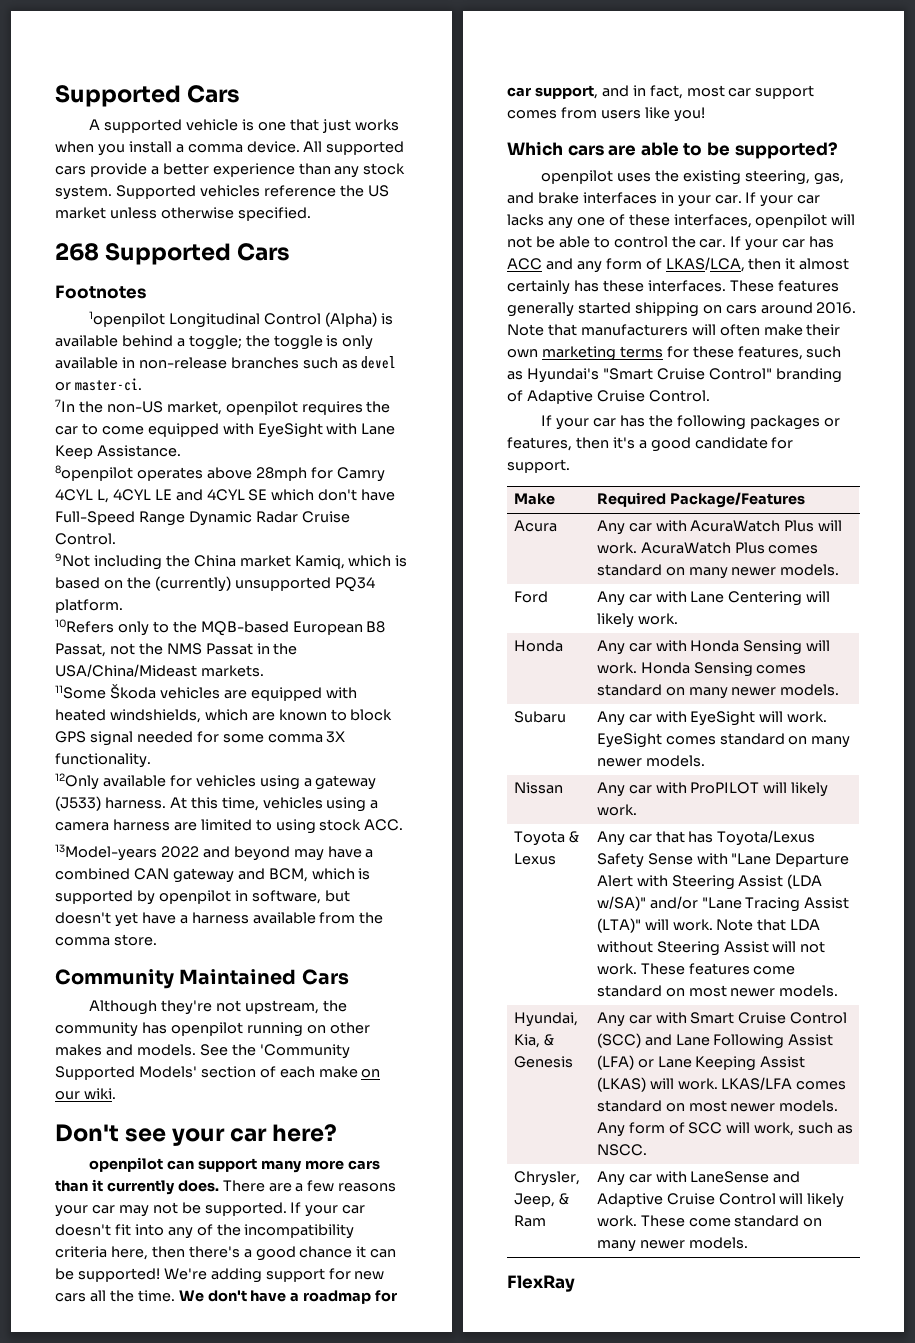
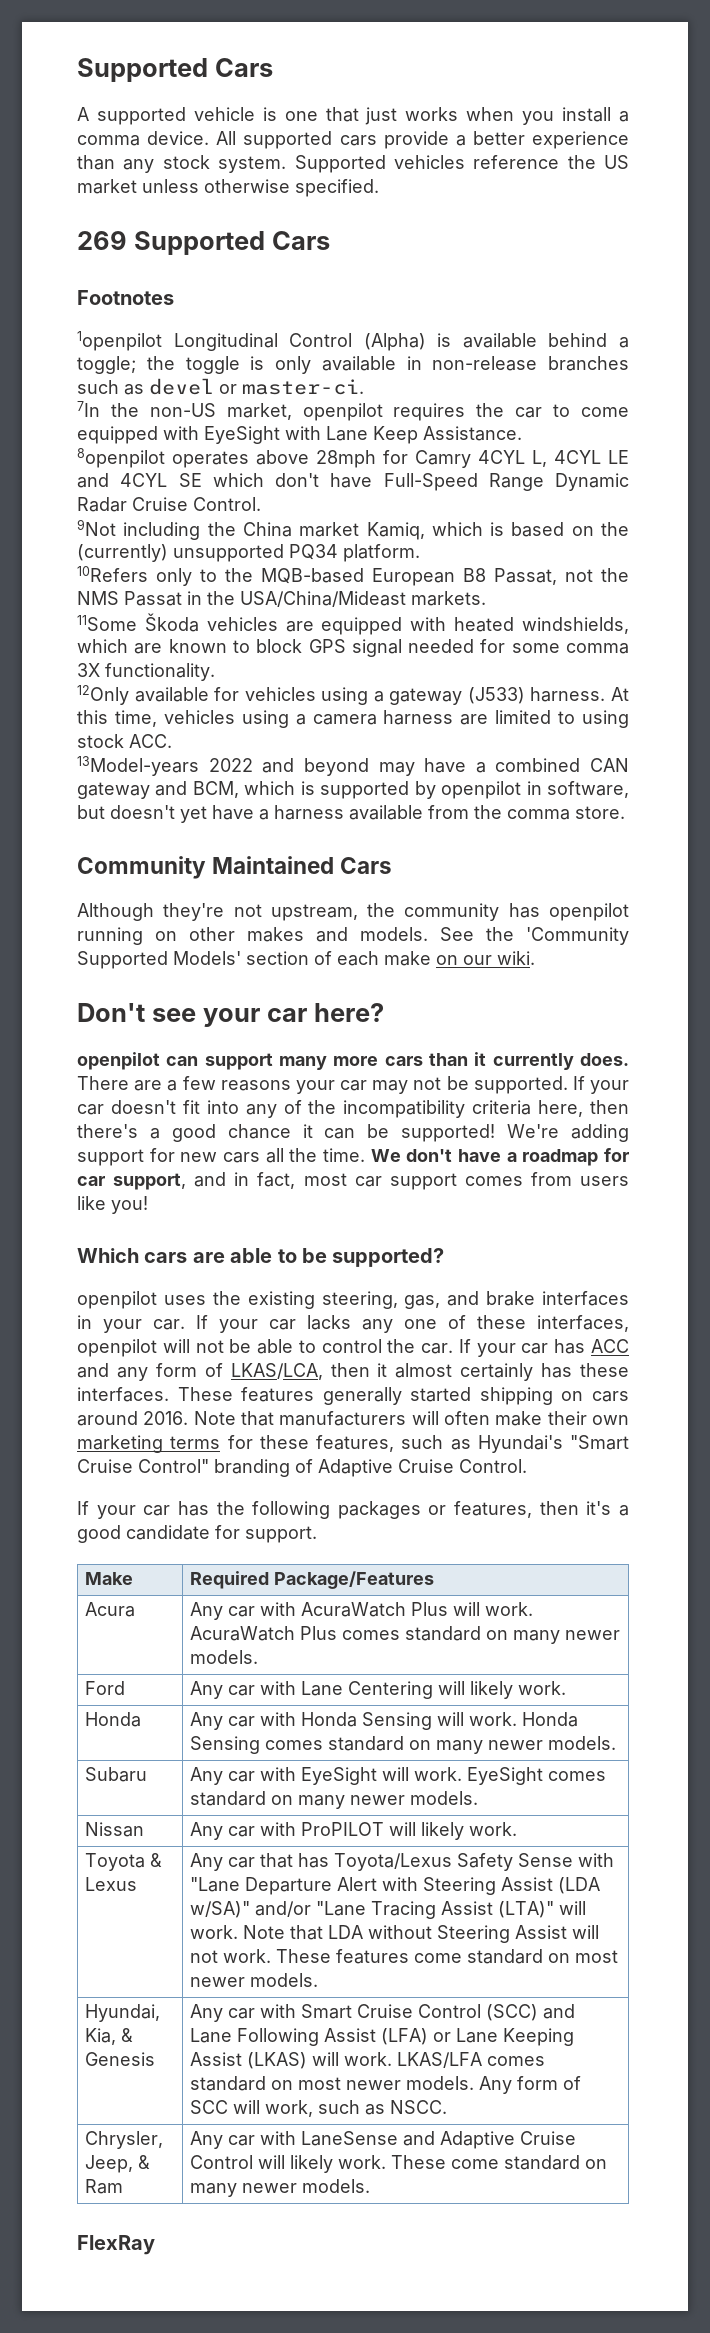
[55,243,99,261] 268 -> [77,230,127,250] 269

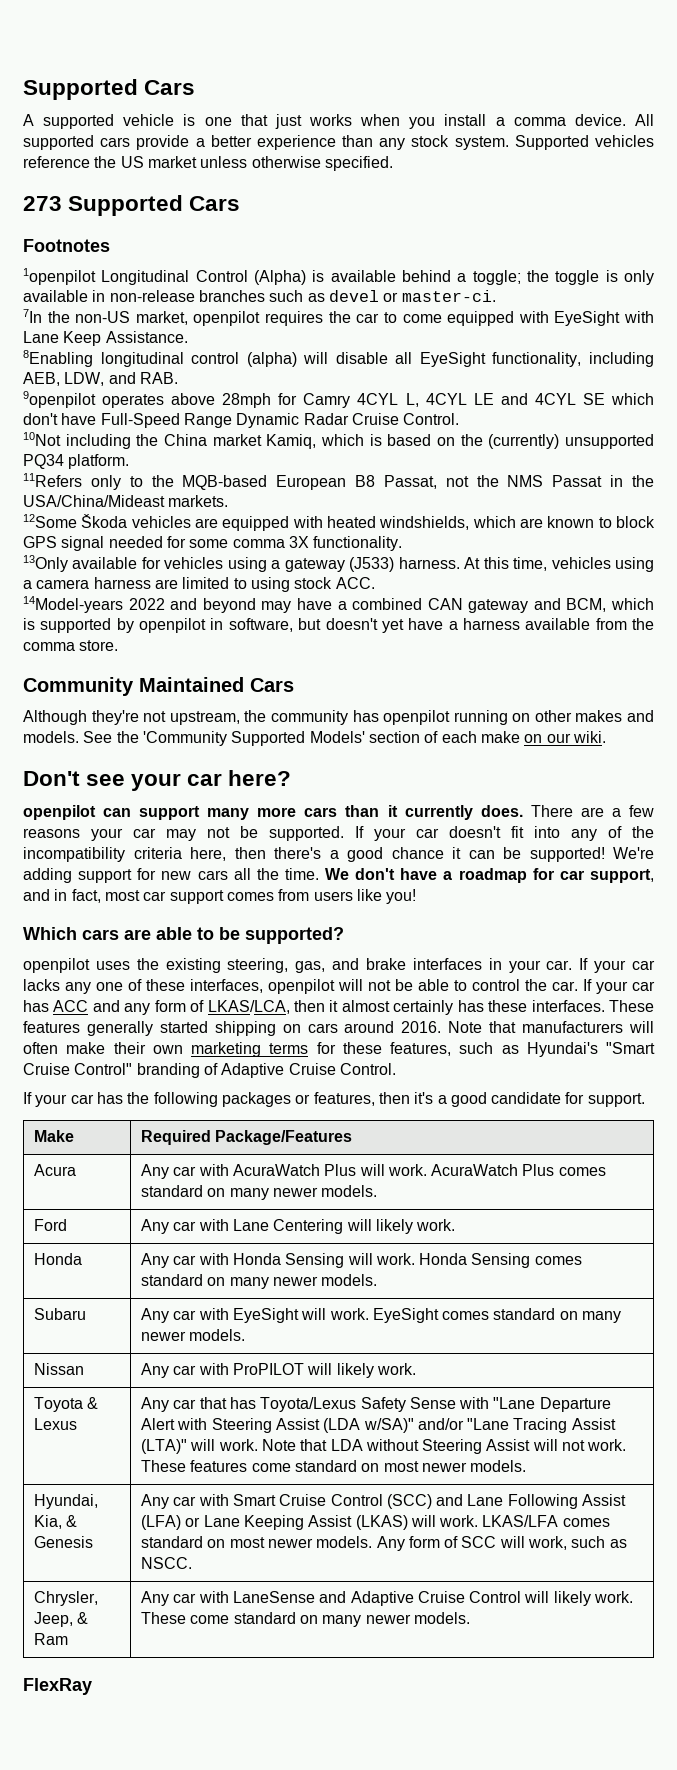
[77,230,127,250] 269 -> [23,196,62,211] 273
[77,448,165,468] 8openpilot -> [23,350,654,367] [23,372,178,386] [23,391,96,408] 8Enabling longitudinal control (alpha) will disable all EyeSight functionality, including AEB, LDW, and RAB. // 9openpilot
[77,519,116,536] 9Not -> [23,432,61,446] 10Not
[77,566,148,582] 10Refers -> [23,473,82,487] 11Refers
[77,615,137,631] 11Some -> [23,514,77,528] 12Some
[77,685,129,705] 12Only -> [23,555,68,572] 13Only
[77,756,199,776] 13Model-years -> [23,596,123,613] 14Model-years

